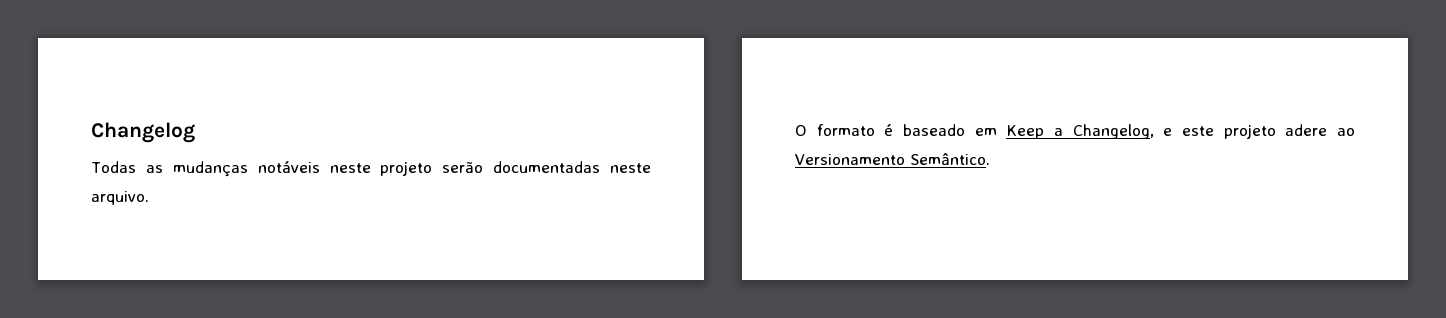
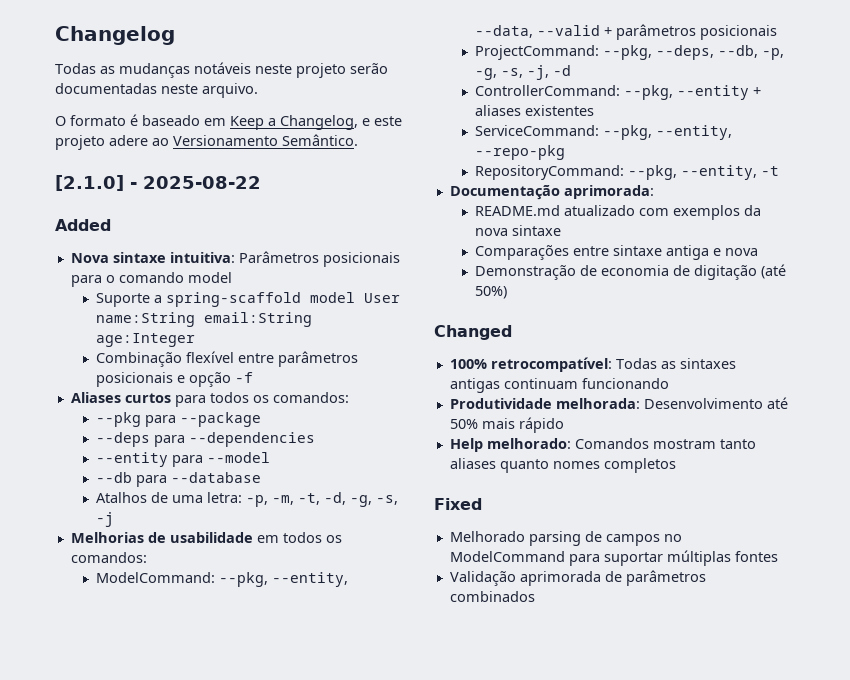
(990, 159) none -> [55,175,261,191] [55,219,111,231] [70,251,400,267] [70,272,232,287] [96,292,401,307] [96,312,313,327] [96,333,196,347] [96,351,359,367] [96,372,254,387] [70,392,349,407] [96,412,262,427] [96,432,316,447] [96,452,271,467] [96,472,262,487] [96,492,399,507] [96,512,115,527] [70,532,342,543] [70,552,147,563] [96,572,349,587] [475,24,778,40] [475,45,785,60] [475,65,572,80] [475,85,762,100] [475,105,595,116] [475,125,733,140] [475,145,566,160] [475,165,780,180] [449,185,654,200] [475,205,762,220] [475,225,562,236] [475,245,759,260] [475,264,787,280] [475,286,508,299] [434,325,512,340] [449,357,736,372] [449,378,669,393] [449,397,788,409] [449,417,564,433] [449,438,756,452] [449,458,676,473] [434,498,482,510] [449,531,682,546] [449,550,778,566] [449,570,706,586] [449,591,535,602] // [2.1.0] - 2025-08-22 // Added // Nova sintaxe intuitiva: Parâmetros posicionais para o comando model // Suporte a spring-scaffold model User name:String email:String age:Integer // Combinação flexível entre parâmetros posicionais e opção -f // Aliases curtos para todos os comandos: // --pkg para --package // --deps para --dependencies // --entity para --model // --db para --database // Atalhos de uma letra: -p, -m, -t, -d, -g, -s, -j // Melhorias de usabilidade em todos os comandos: // ModelCommand: --pkg, --entity, --data, --valid + parâmetros posicionais // ProjectCommand: --pkg, --deps, --db, -p, -g, -s, -j, -d // ControllerCommand: --pkg, --entity + aliases existentes // ServiceCommand: --pkg, --entity, --repo-pkg // RepositoryCommand: --pkg, --entity, -t // Documentação aprimorada: // README.md atualizado com exemplos da nova sintaxe // Comparações entre sintaxe antiga e nova // Demonstração de economia de digitação (até 50%) // Changed // 100% retrocompatível: Todas as sintaxes antigas continuam funcionando // Produtividade melhorada: Desenvolvimento até 50% mais rápido // Help melhorado: Comandos mostram tanto aliases quanto nomes completos // Fixed // Melhorado parsing de campos no ModelCommand para suportar múltiplas fontes // Validação aprimorada de parâmetros combinados

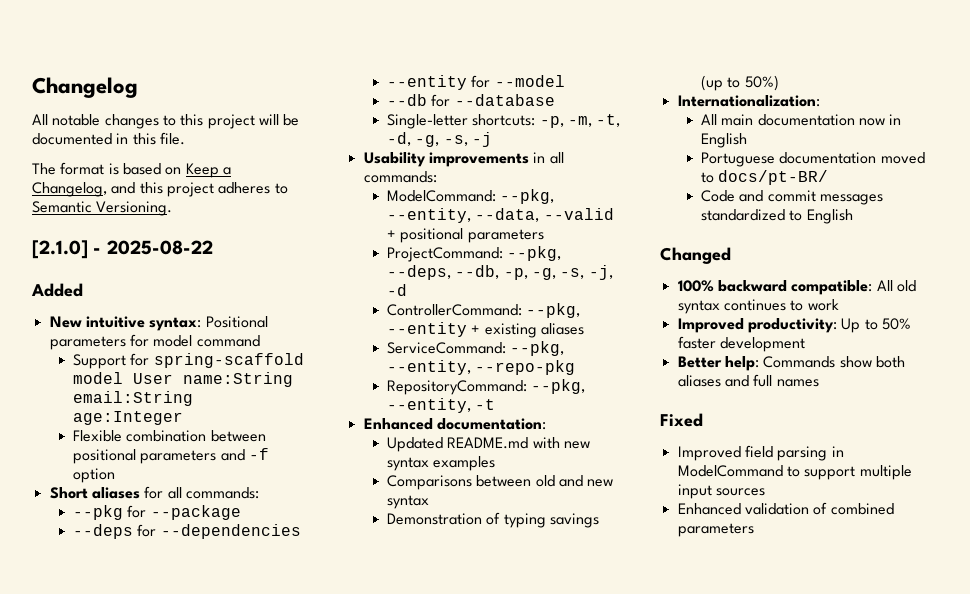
[55,62,388,78] [55,83,258,98] [55,114,402,130] [55,134,358,150] [55,175,261,191] [55,219,111,231] [70,251,400,267] [70,272,232,287] [96,293,163,307] Todas as mudanças notáveis neste projeto serão documentadas neste arquivo. // O formato é baseado em Keep a Changelog, e este projeto adere ao Versionamento Semântico. // [2.1.0] - 2025-08-22 // Added // Nova sintaxe intuitiva: Parâmetros posicionais para o comando model // Suporte a -> [32,114,300,129] [32,132,185,145] [32,162,231,178] [32,182,288,197] [32,201,173,216] [32,240,213,259] [31,283,83,297] [49,316,268,331] [49,334,260,350] [73,353,150,369] All notable changes to this project will be documented in this file. // The format is based on Keep a Changelog, and this project adheres to Semantic Versioning. // [2.1.0] - 2025-08-22 // Added // New intuitive syntax: Positional parameters for model command // Support for
[96,351,359,367] [96,372,254,387] [70,392,349,407] Combinação flexível entre parâmetros posicionais e opção -f // Aliases curtos para todos os comandos: -> [73,430,266,442] [73,448,270,464] [73,468,116,483] [49,486,259,499] Flexible combination between positional parameters and -f option // Short aliases for all commands:
[145,415,177,427] para -> [127,505,147,518] for
[154,435,186,447] para -> [137,524,157,537] for
[172,455,204,467] para -> [471,75,491,88] for
[136,475,168,487] para -> [431,94,451,107] for
[96,492,243,503] Atalhos de uma letra: -> [387,114,536,129] Single-letter shortcuts:
[70,532,342,543] [70,552,147,563] Melhorias de usabilidade em todos os comandos: -> [363,152,564,167] [363,171,437,183] Usability improvements in all commands:
[616,24,778,40] parâmetros posicionais -> [400,228,544,243] positional parameters
[475,105,595,116] aliases existentes -> [484,323,585,338] existing aliases
[449,185,654,200] [475,205,762,220] [475,225,562,236] [475,245,759,260] [475,264,787,280] [475,286,508,299] [434,325,512,340] [449,357,736,372] [449,378,669,393] [449,397,788,409] [449,417,564,433] [449,438,756,452] [449,458,676,473] [434,498,482,510] [449,531,682,546] [449,550,778,566] [449,570,706,586] [449,591,535,602] Documentação aprimorada: // README.md atualizado com exemplos da nova sintaxe // Comparações entre sintaxe antiga e nova // Demonstração de economia de digitação (até 50%) // Changed // 100% retrocompatível: Todas as sintaxes antigas continuam funcionando // Produtividade melhorada: Desenvolvimento até 50% mais rápido // Help melhorado: Comandos mostram tanto aliases quanto nomes completos // Fixed // Melhorado parsing de campos no ModelCommand para suportar múltiplas fontes // Validação aprimorada de parâmetros combinados -> [363,418,546,430] [387,437,591,452] [387,456,496,471] [387,475,614,490] [387,495,430,509] [387,512,600,528] [701,75,779,91] [677,95,820,107] [701,114,902,126] [701,133,748,148] [701,152,925,167] [701,170,829,185] [701,190,884,205] [701,209,853,224] [660,247,731,264] [677,280,916,295] [677,299,839,314] [677,318,911,333] [677,336,805,352] [677,356,905,371] [677,374,819,387] [660,413,703,427] [677,445,844,461] [677,465,912,480] [677,484,765,499] [677,502,894,515] [677,523,754,537] Enhanced documentation: // Updated README.md with new syntax examples // Comparisons between old and new syntax // Demonstration of typing savings (up to 50%) // Internationalization: // All main documentation now in English // Portuguese documentation moved to docs/pt-BR/ // Code and commit messages standardized to English // Changed // 100% backward compatible: All old syntax continues to work // Improved productivity: Up to 50% faster development // Better help: Commands show both aliases and full names // Fixed // Improved field parsing in ModelCommand to support multiple input sources // Enhanced validation of combined parameters

